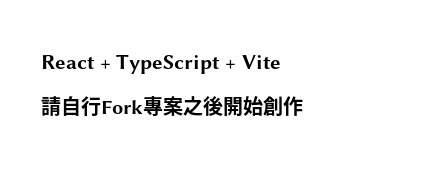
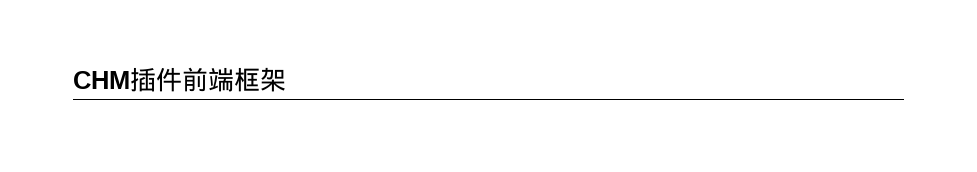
[41,54,281,74] [41,96,303,117] React + TypeScript + Vite // 請自行Fork專案之後開始創作 -> [73,67,286,92] CHM插件前端框架

